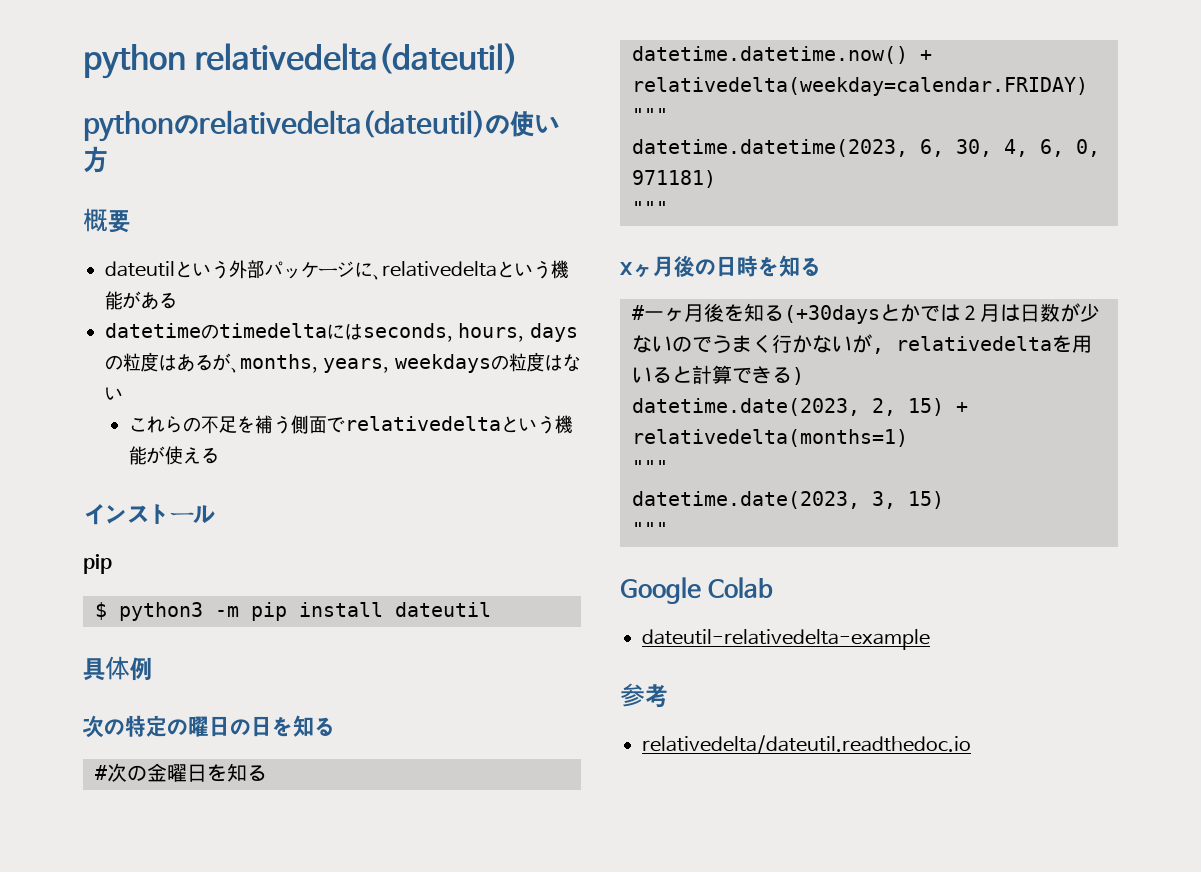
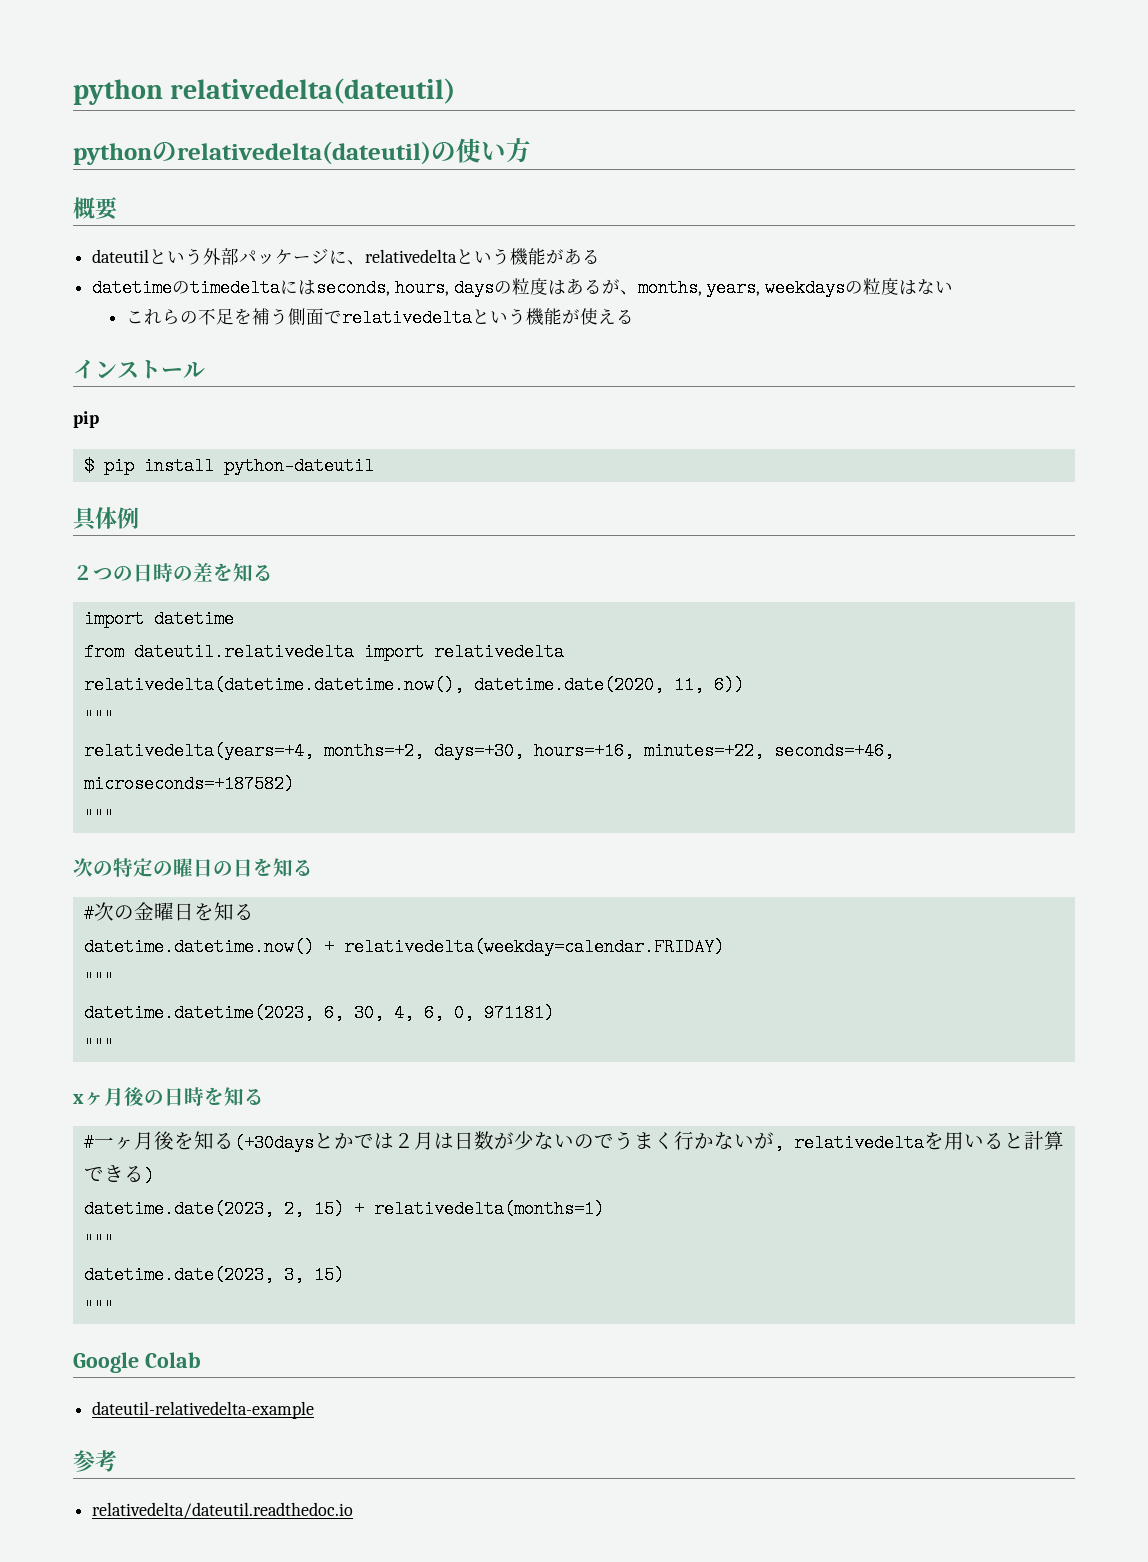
[119,602,239,621] python3 -m -> (94, 466) none
[395,602,491,617] dateutil -> [223,457,374,475] python-dateutil
(152, 669) none -> [73,563,273,582] [83,610,234,628] [83,643,564,661] [83,676,744,694] [83,709,114,727] [83,742,894,760] [83,775,294,793] [83,808,114,826] // ２つの日時の差を知る // import datetime // from dateutil.relativedelta import relativedelta // relativedelta(datetime.datetime.now(), datetime.date(2020, 11, 6)) // """ // relativedelta(years=+4, months=+2, days=+30, hours=+16, minutes=+22, seconds=+46, microseconds=+187582) // """

